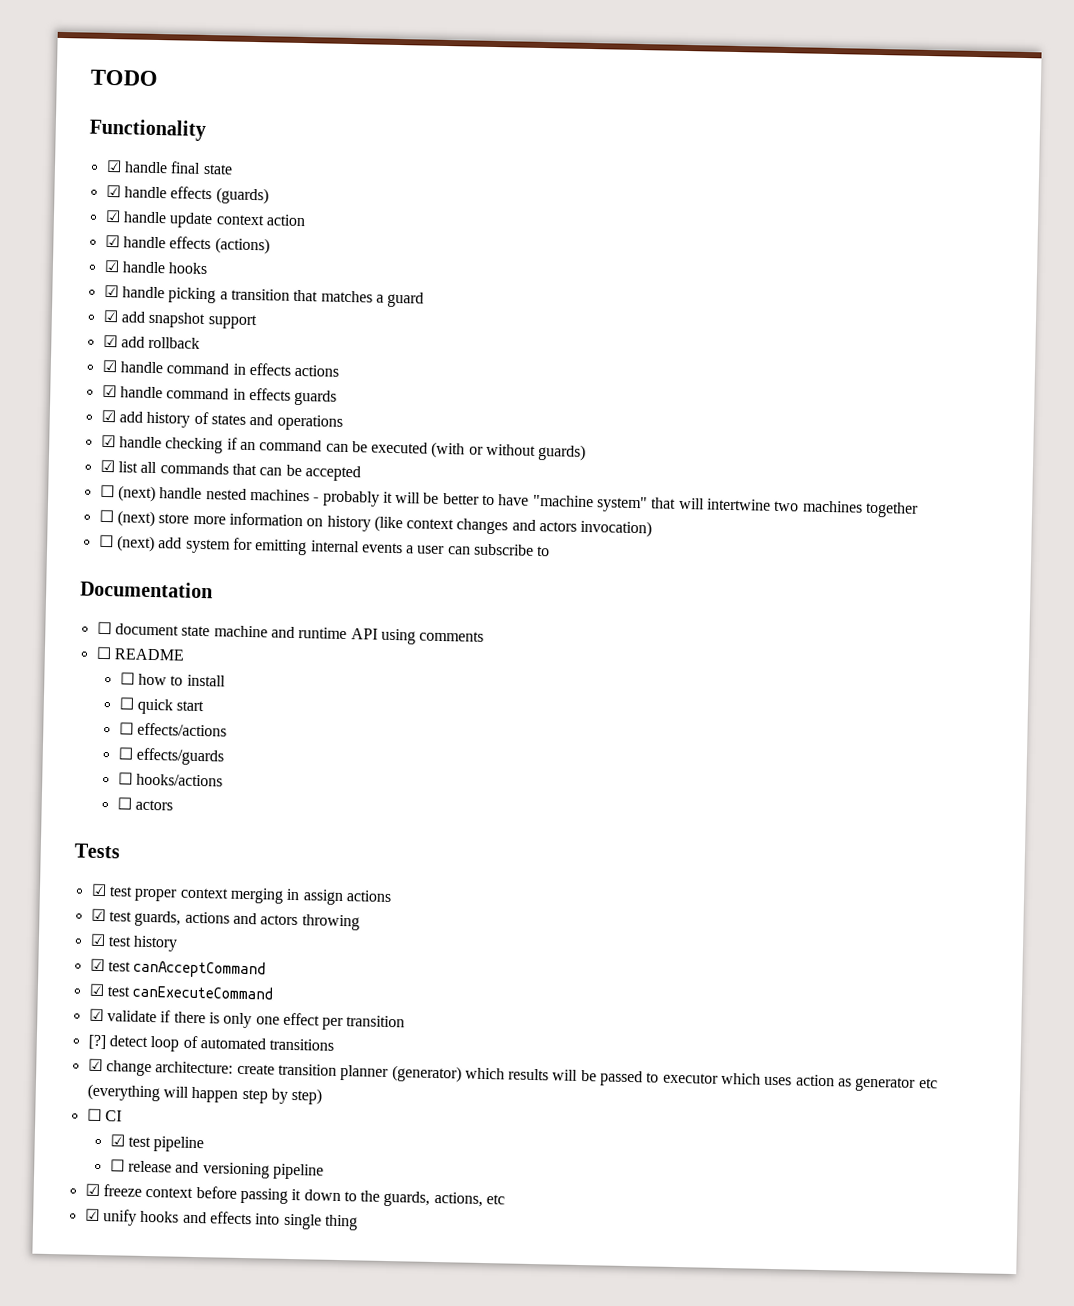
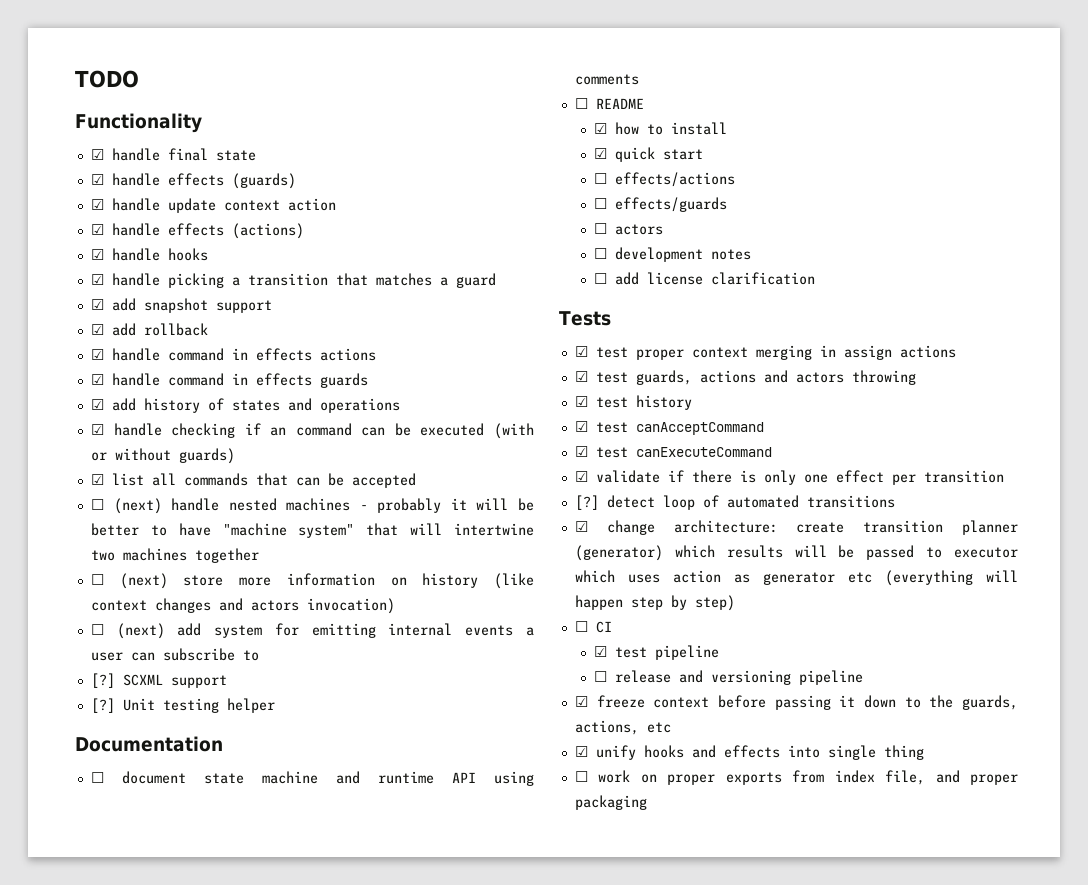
(551, 551) none -> [90,673,227,688] [90,698,275,713] // [?] SCXML support // [?] Unit testing helper
[119,672,135,685] ☐ -> [594,123,608,134] ☑
[118,697,134,710] ☐ -> [594,148,608,159] ☑
[135,773,223,787] [116,797,173,811] hooks/actions // ☐ actors -> [615,224,664,235] [594,247,752,262] [594,272,816,285] actors // ☐ development notes // ☐ add license clarification
(358, 1222) none -> [574,770,1018,785] [574,795,647,810] // ☐ work on proper exports from index file, and proper packaging

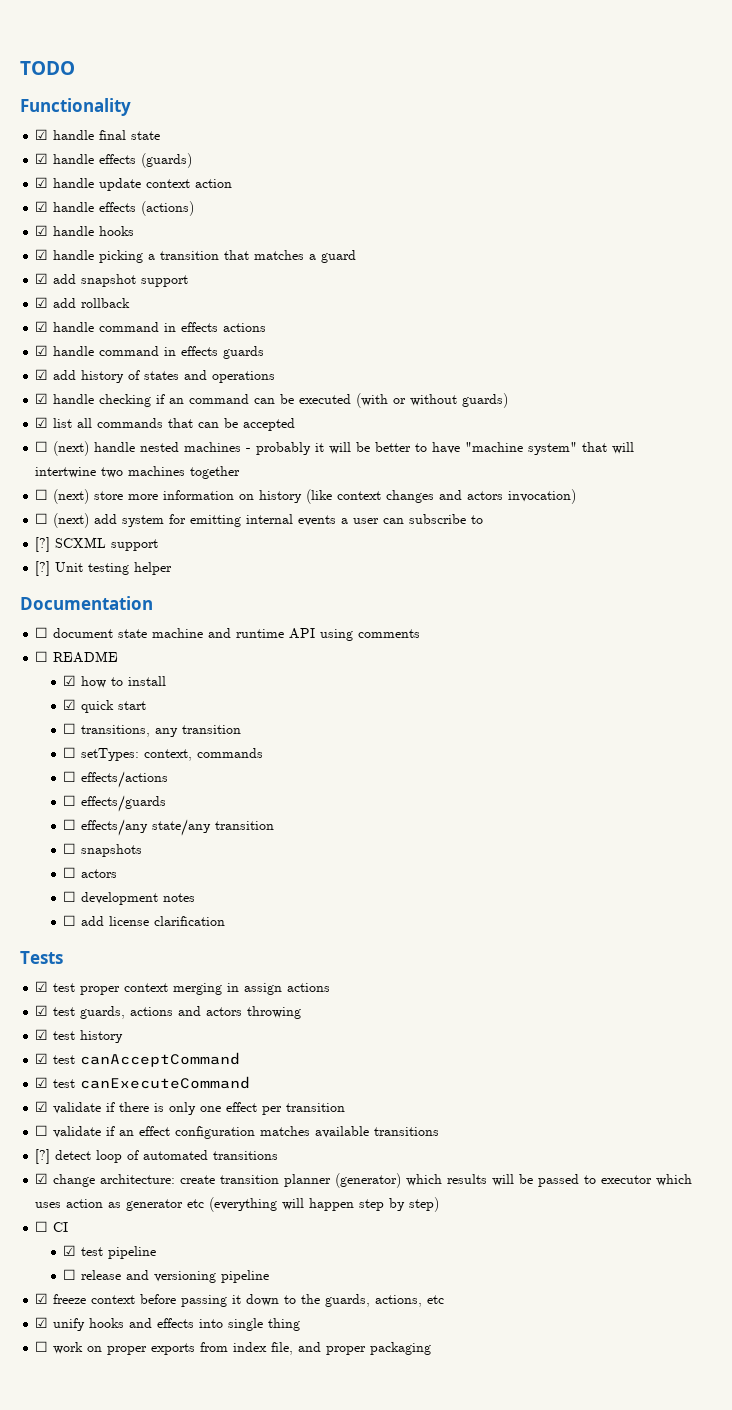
[615,172,736,187] [594,197,728,212] effects/actions // ☐ effects/guards -> [81,725,242,737] [63,747,264,761] [63,771,169,788] [63,795,167,812] [63,819,275,836] [63,843,143,857] transitions, any transition // ☐ setTypes: context, commands // ☐ effects/actions // ☐ effects/guards // ☐ effects/any state/any transition // ☐ snapshots
(1004, 476) none -> [35,1125,440,1139] // ☐ validate if an effect configuration matches available transitions

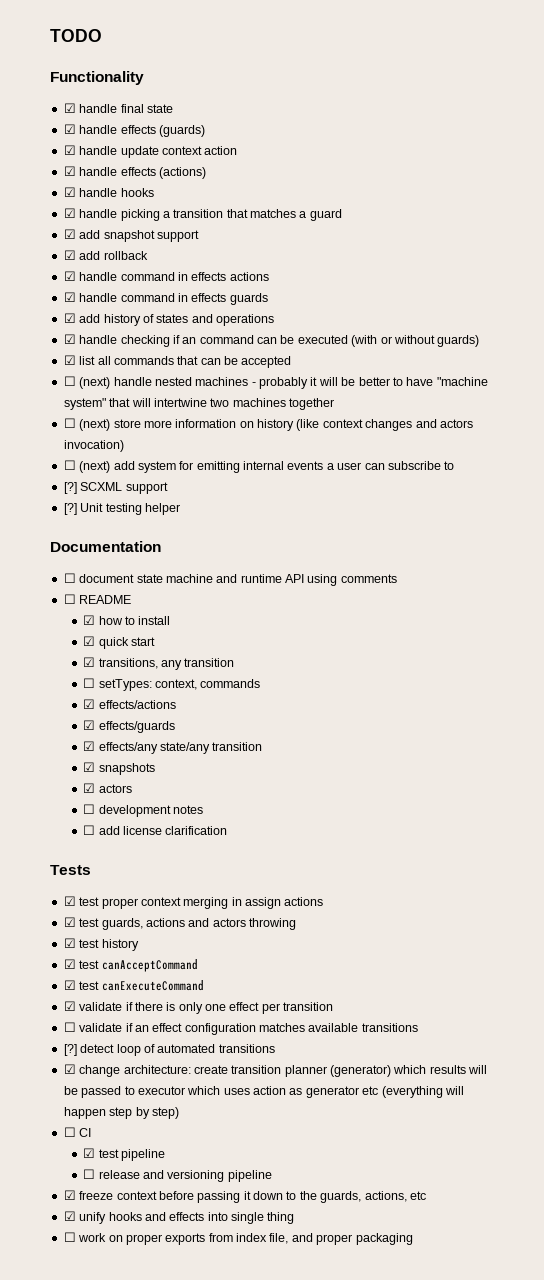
[63,723,77,734] ☐ -> [83,657,96,667] ☑
[63,771,77,782] ☐ -> [83,699,96,709] ☑
[63,795,77,806] ☐ -> [83,720,96,730] ☑
[63,819,77,830] ☐ -> [83,741,96,751] ☑
[63,843,77,854] ☐ -> [83,762,96,772] ☑
[63,867,77,878] ☐ -> [83,783,96,793] ☑

